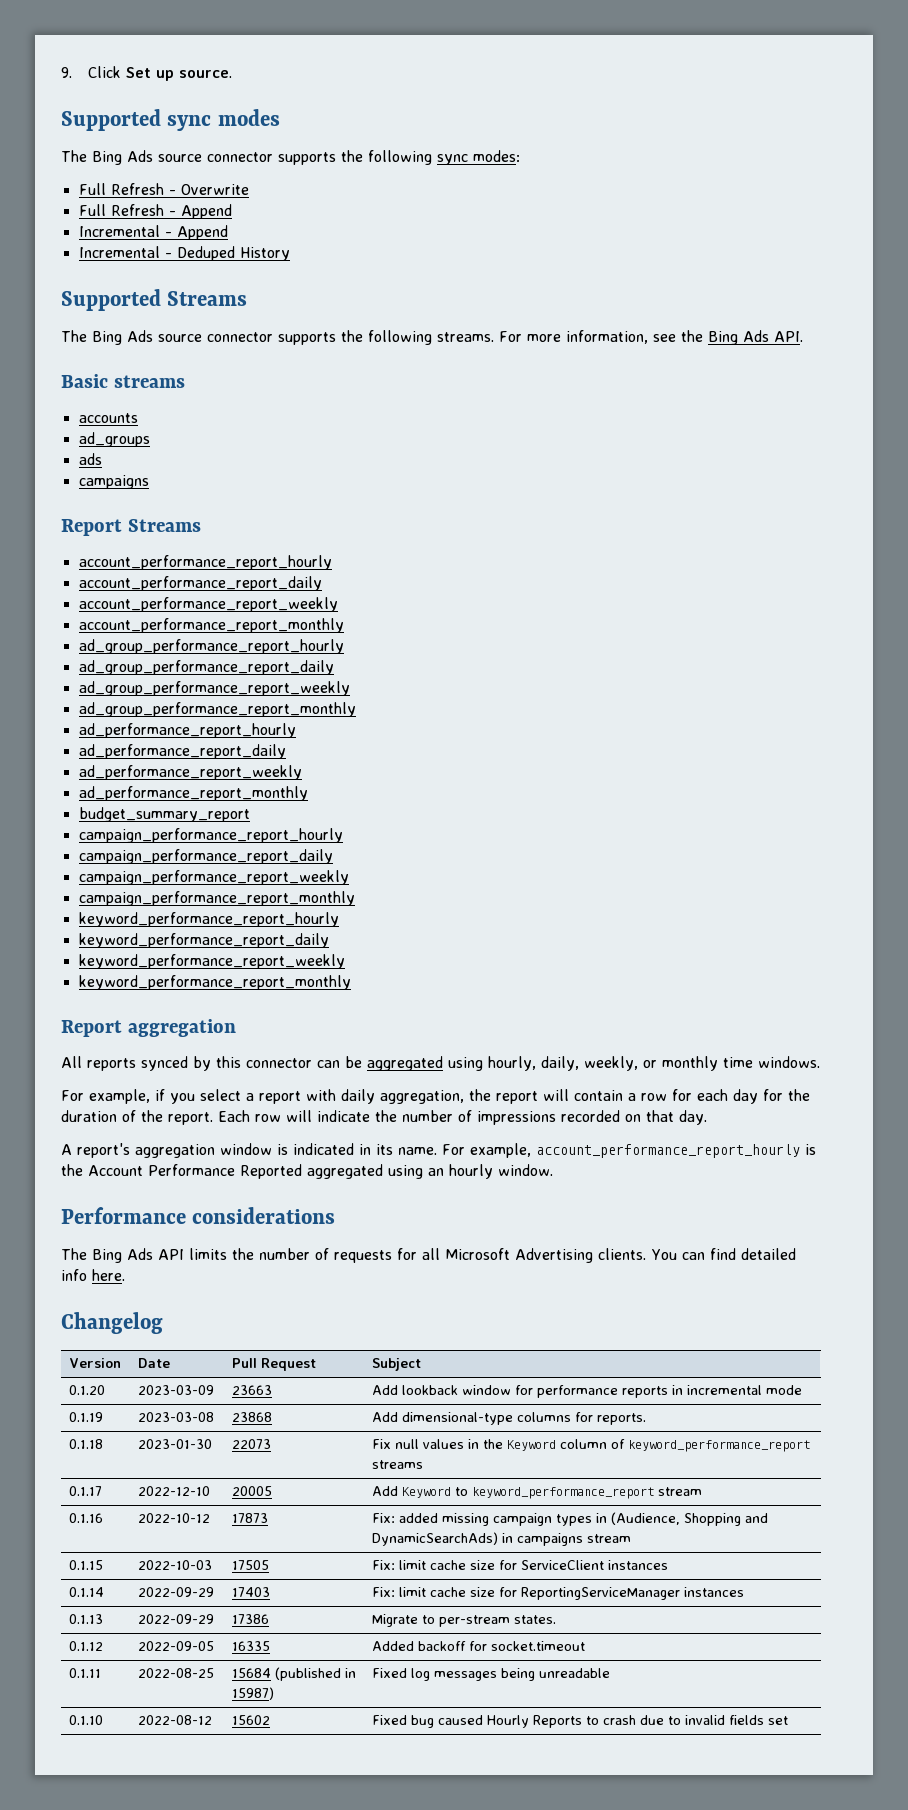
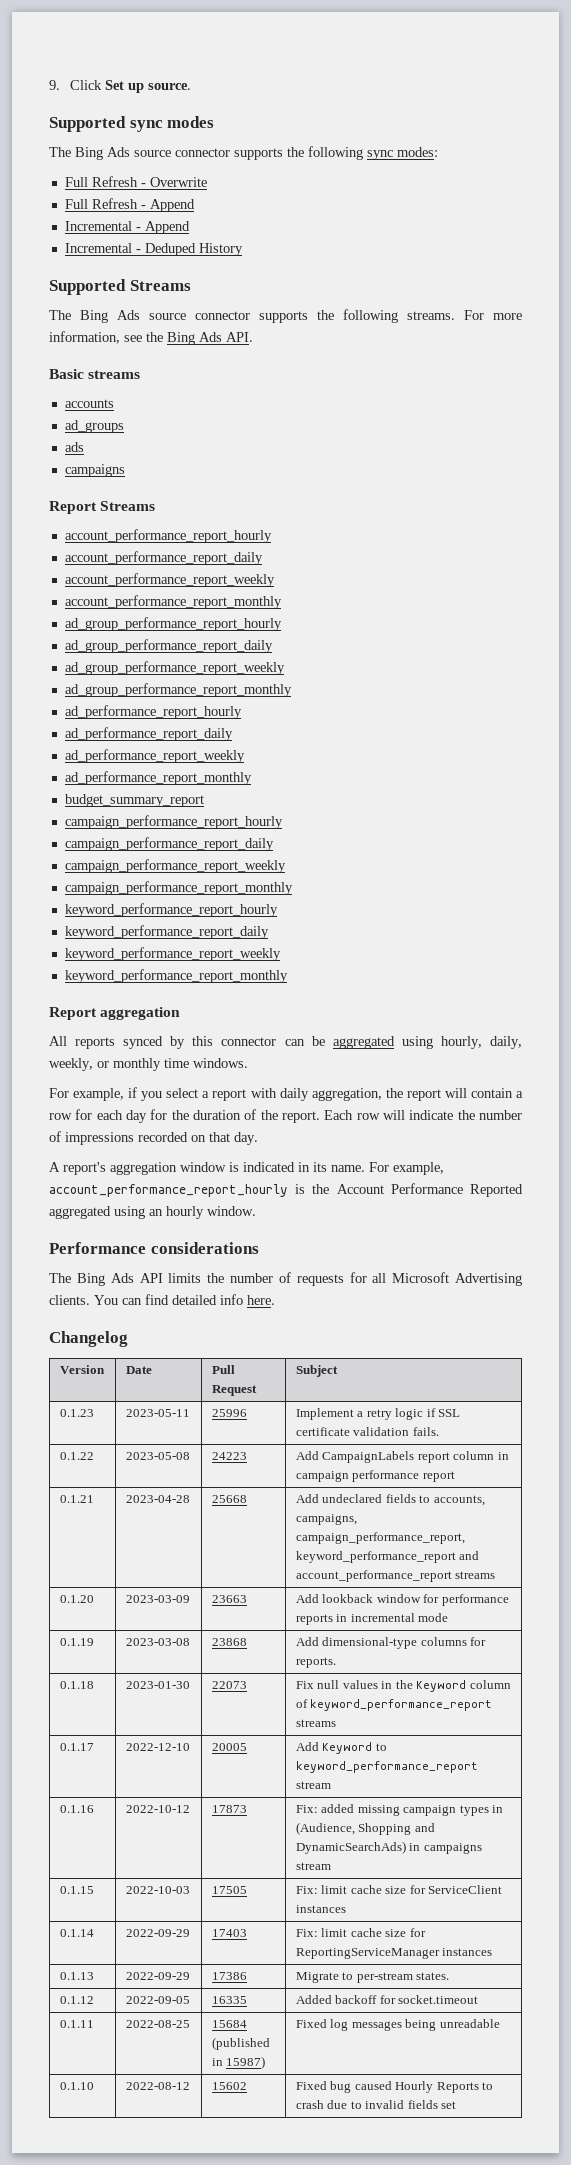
(422, 1364) none -> [59,1409,94,1417] [125,1409,190,1417] [211,1409,247,1417] [295,1408,461,1420] [295,1427,439,1436] [59,1452,94,1460] [125,1452,190,1460] [211,1452,247,1460] [295,1451,509,1463] [295,1470,455,1482] [59,1495,94,1503] [125,1495,190,1503] [211,1495,247,1503] [295,1494,485,1506] [295,1514,357,1525] [295,1532,465,1544] [295,1551,480,1563] [295,1570,496,1582] // 0.1.23 | 2023-05-11 | 25996 | Implement a retry logic if SSL certificate validation fails. // 0.1.22 | 2023-05-08 | 24223 | Add CampaignLabels report column in campaign performance report // 0.1.21 | 2023-04-28 | 25668 | Add undeclared fields to accounts, campaigns, campaign_performance_report, keyword_performance_report and account_performance_report streams

